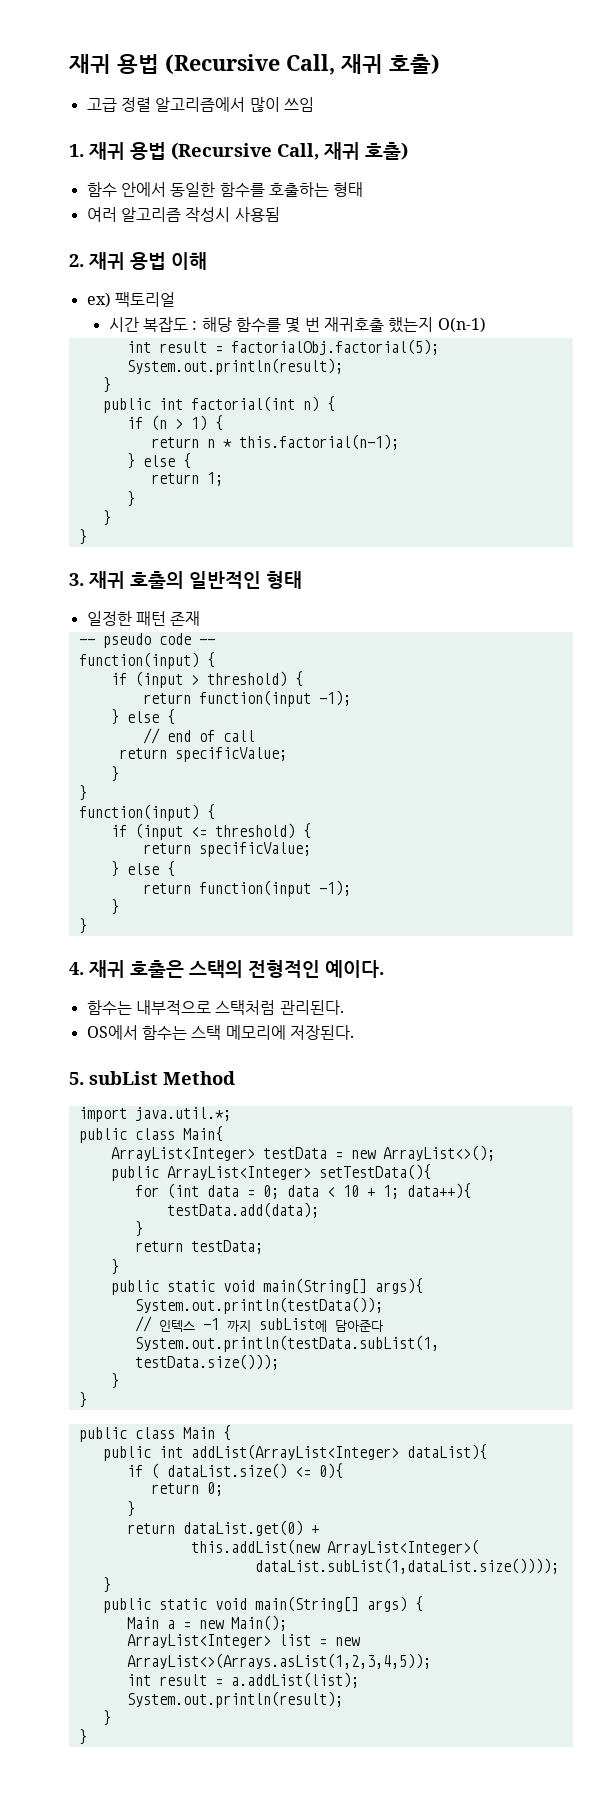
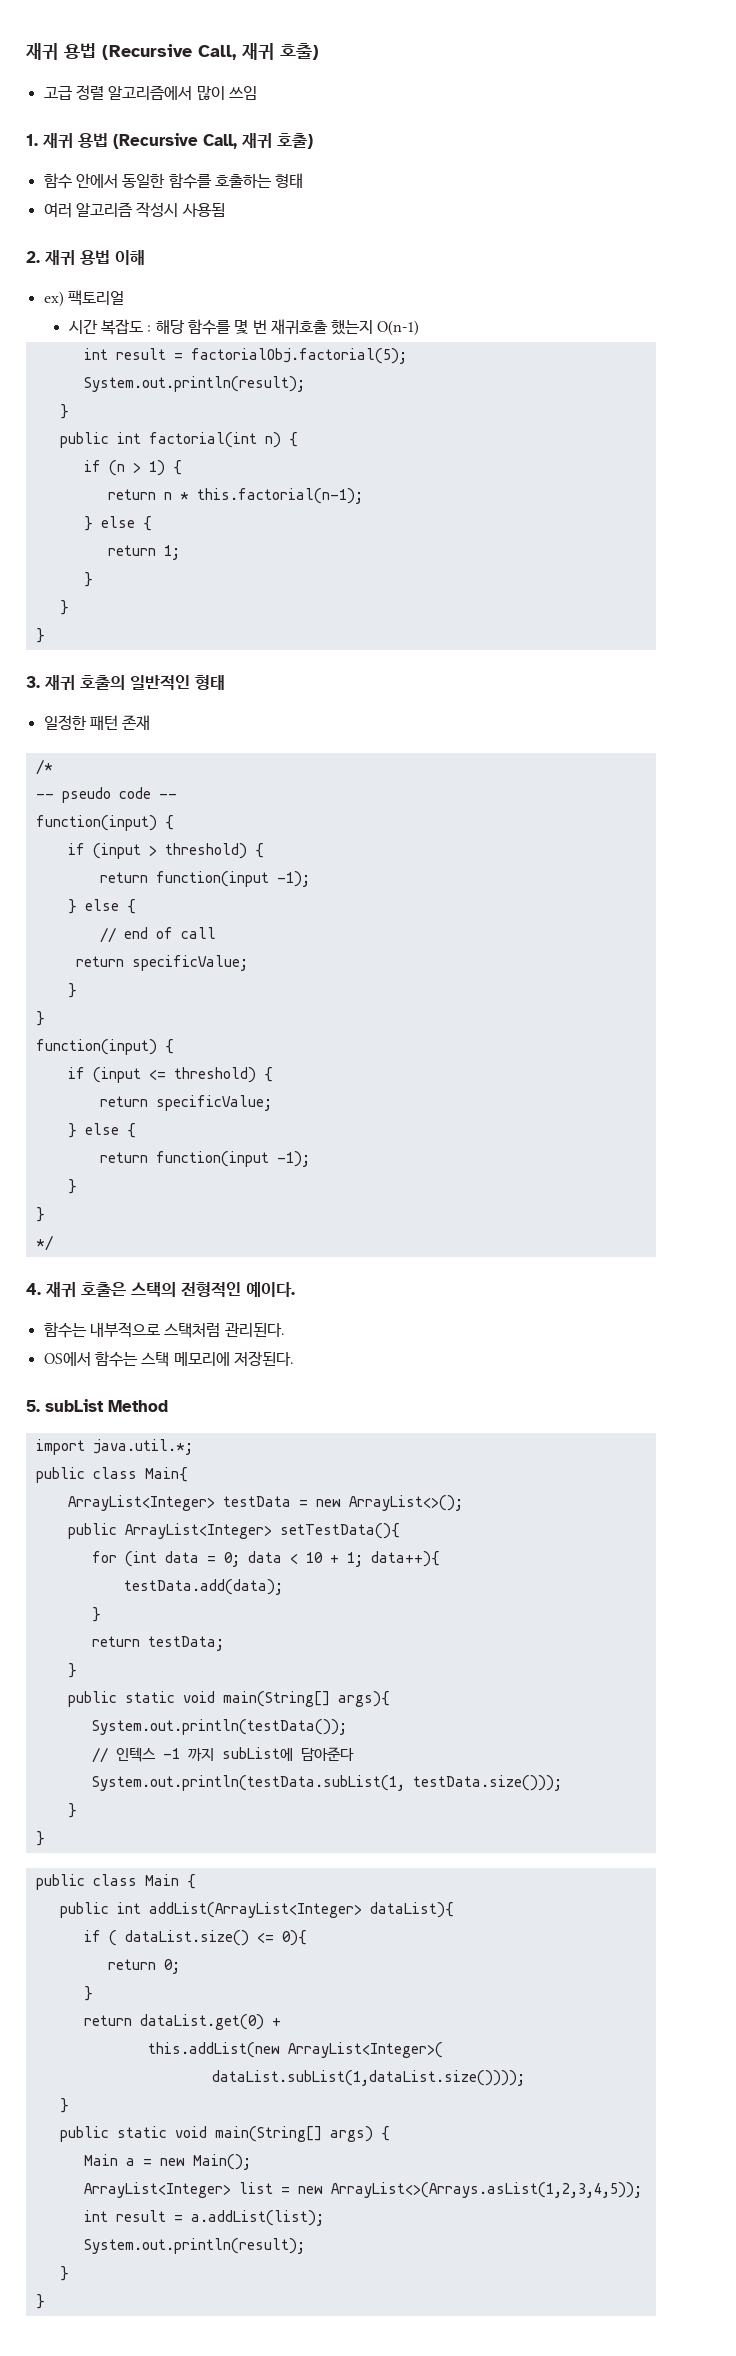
(201, 618) none -> [35,759,53,775] // /*
(87, 926) none -> [35,1235,53,1251] // */

